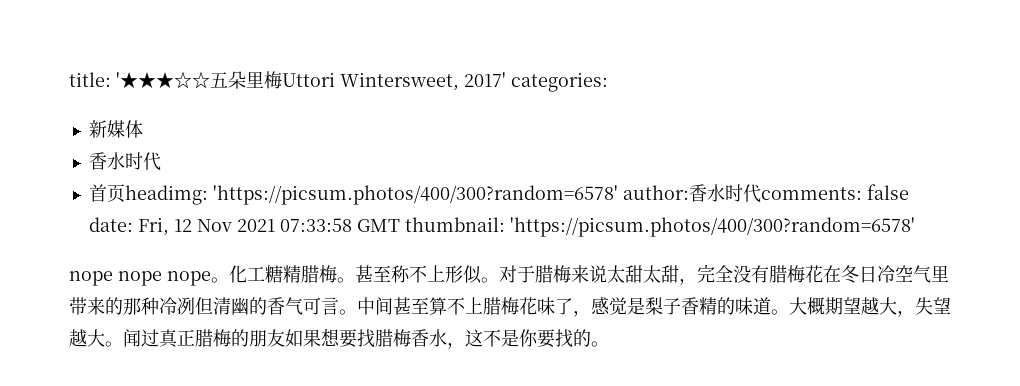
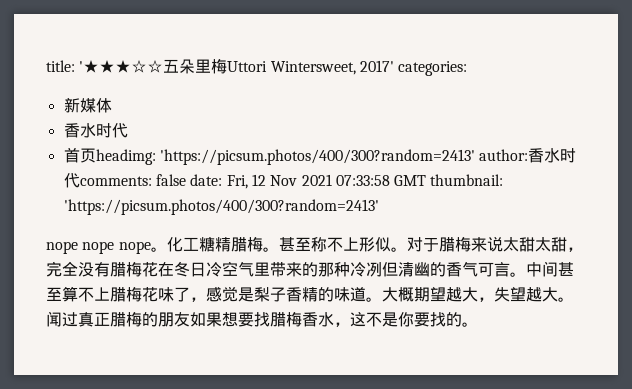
[212,185,618,205] 'https://picsum.photos/400/300?random=6578' -> [159,149,475,165] 'https://picsum.photos/400/300?random=2413'
[509,217,915,237] 'https://picsum.photos/400/300?random=6578' -> [63,199,379,215] 'https://picsum.photos/400/300?random=2413'

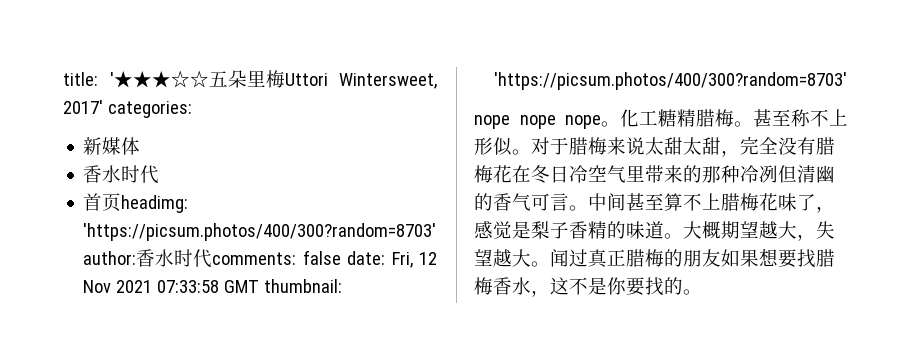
[159,149,475,165] 'https://picsum.photos/400/300?random=2413' -> [83,223,437,241] 'https://picsum.photos/400/300?random=8703'
[63,199,379,215] 'https://picsum.photos/400/300?random=2413' -> [494,72,848,90] 'https://picsum.photos/400/300?random=8703'

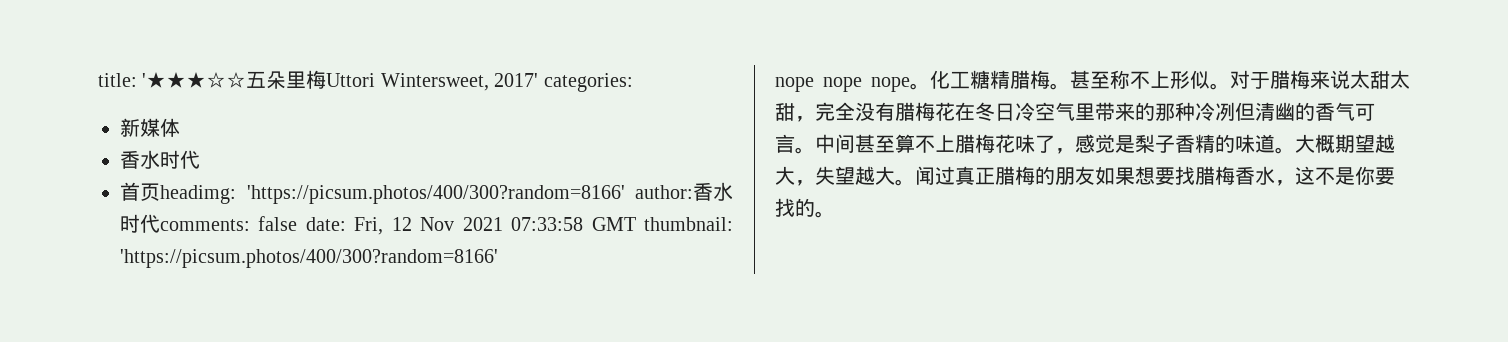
[83,223,437,241] 'https://picsum.photos/400/300?random=8703' -> [246,185,625,204] 'https://picsum.photos/400/300?random=8166'
[494,72,848,90] 'https://picsum.photos/400/300?random=8703' -> [120,249,498,268] 'https://picsum.photos/400/300?random=8166'

